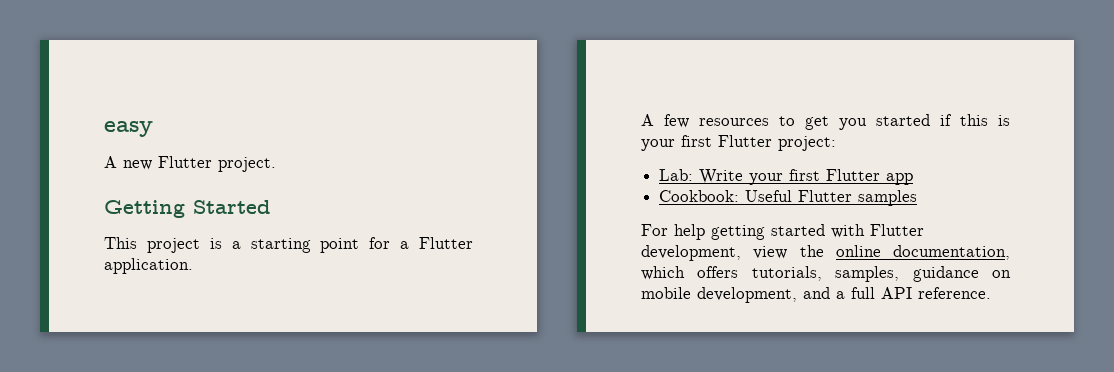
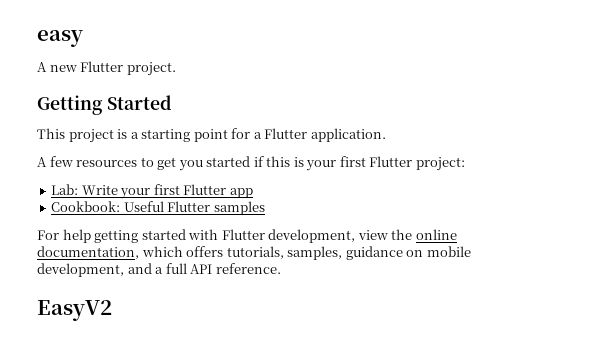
(991, 293) none -> [37,300,112,321] // EasyV2

